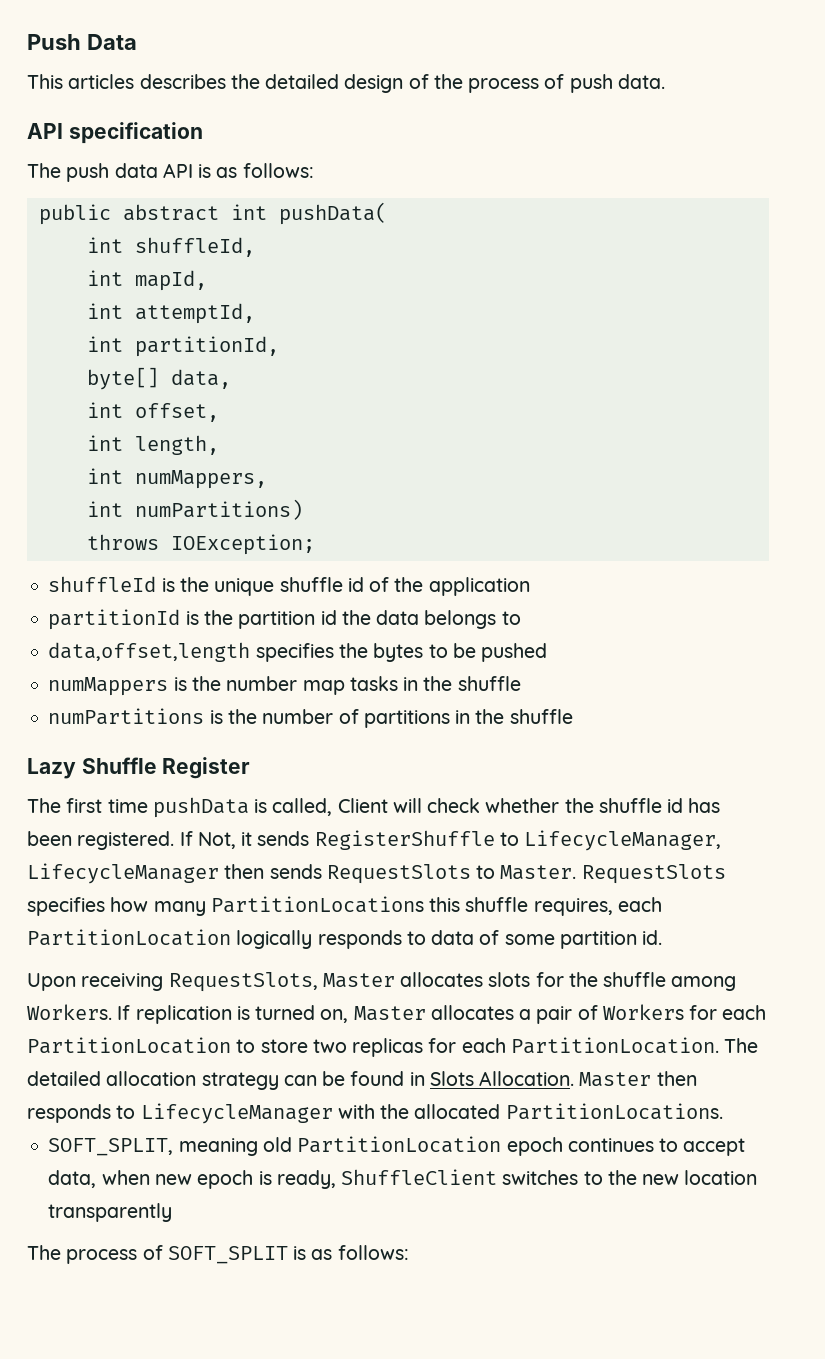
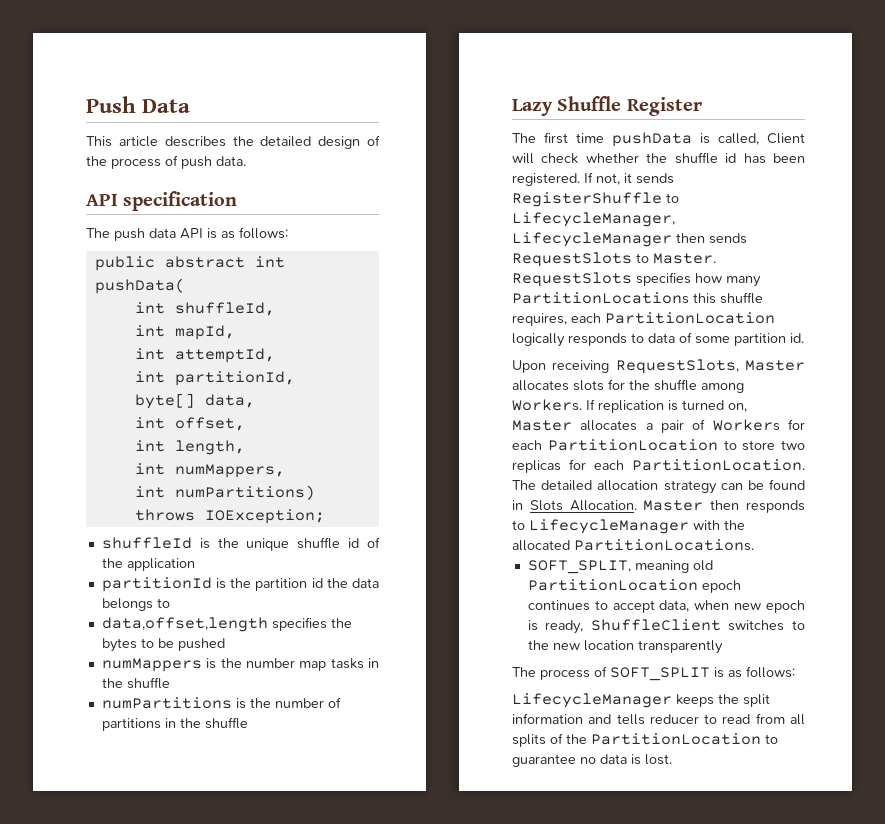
[68,74,135,89] articles -> [118,136,158,147] article
[197,832,236,849] Not, -> [596,173,620,185] not,
(409, 1252) none -> [512,693,770,708] [512,713,805,725] [512,733,778,747] [512,754,672,767] // LifecycleManager keeps the split information and tells reducer to read from all splits of the PartitionLocation to guarantee no data is lost.

